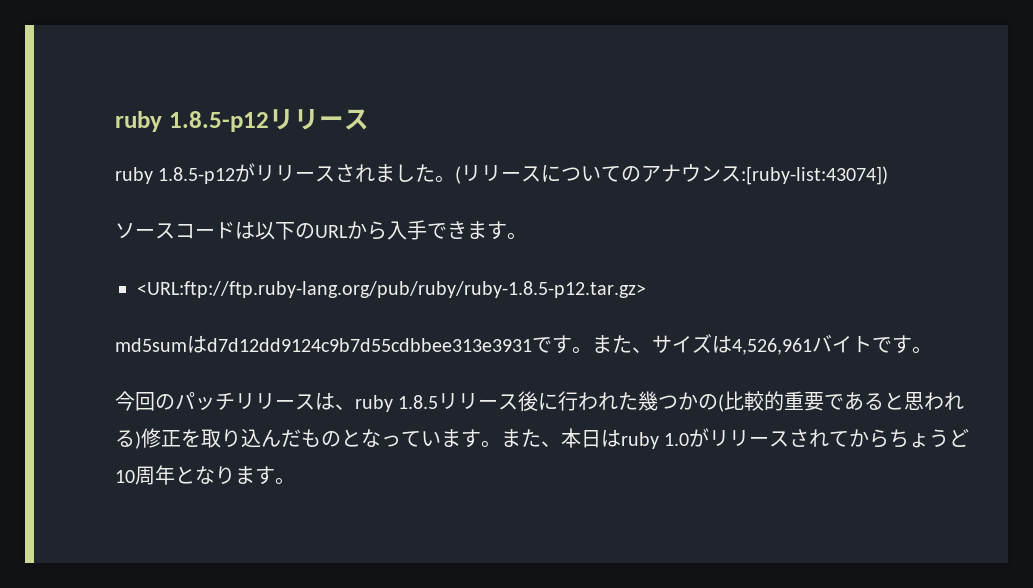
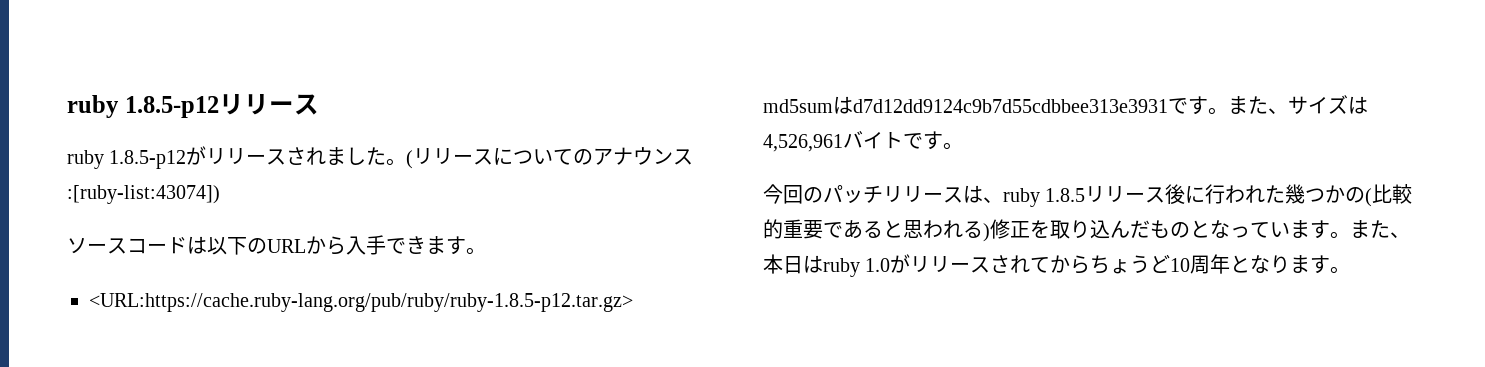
[137,281,646,298] <URL:ftp://ftp.ruby-lang.org/pub/ruby/ruby-1.8.5-p12.tar.gz> -> [89,293,633,312] <URL:https://cache.ruby-lang.org/pub/ruby/ruby-1.8.5-p12.tar.gz>

